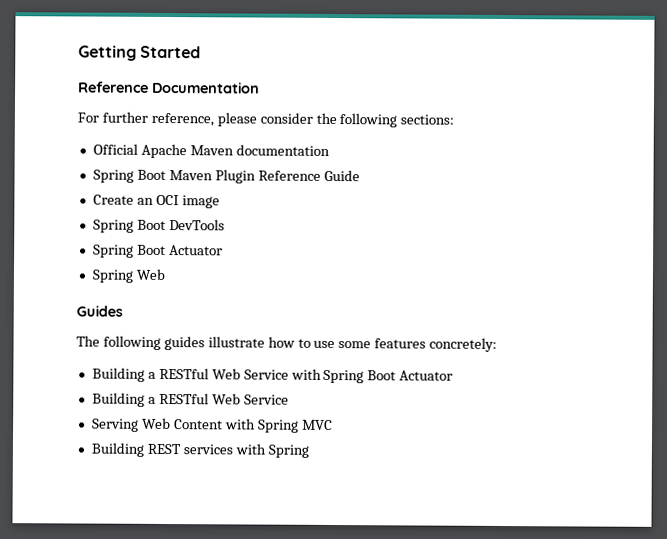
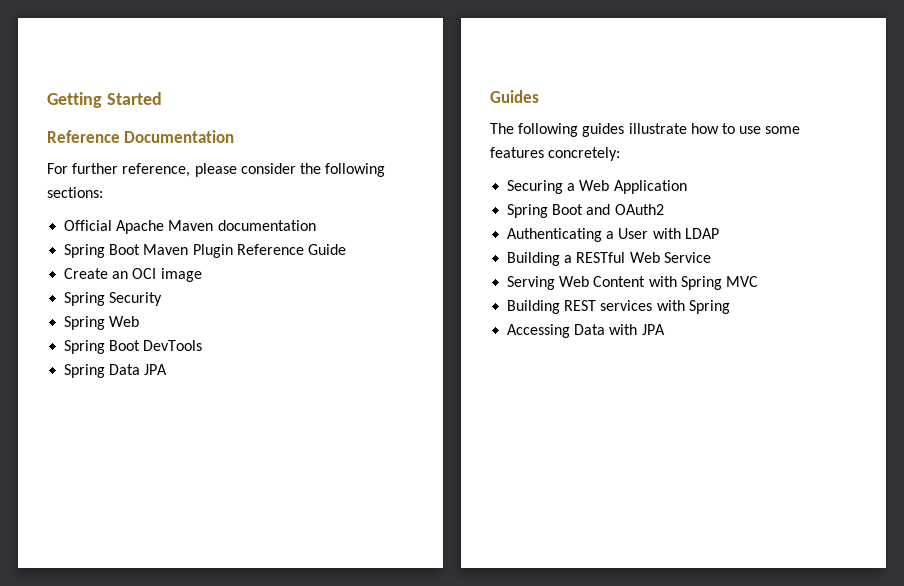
(220, 202) none -> [64,292,163,306] [64,316,140,330] // Spring Security // Spring Web
[136,244,223,256] [91,268,165,283] Boot Actuator // Spring Web -> [109,364,168,375] Data JPA
[91,367,454,384] Building a RESTful Web Service with Spring Boot Actuator -> [507,180,687,194] [507,204,664,218] [507,228,719,242] Securing a Web Application // Spring Boot and OAuth2 // Authenticating a User with LDAP
(309, 451) none -> [507,324,665,338] // Accessing Data with JPA

